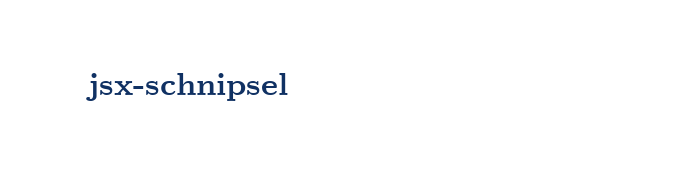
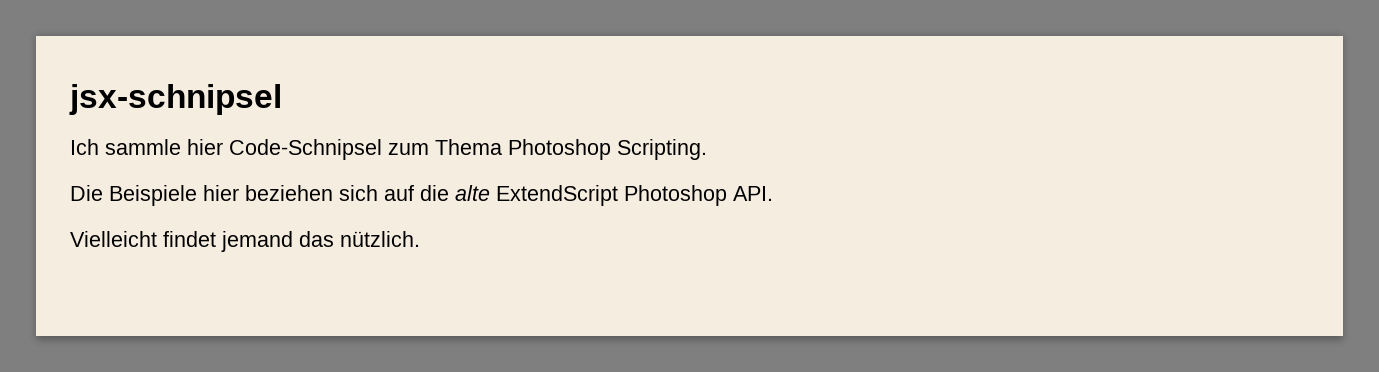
(288, 87) none -> [70,139,707,160] [70,185,773,206] [70,231,420,252] // Ich sammle hier Code-Schnipsel zum Thema Photoshop Scripting. // Die Beispiele hier beziehen sich auf die alte ExtendScript Photoshop API. // Vielleicht findet jemand das nützlich.

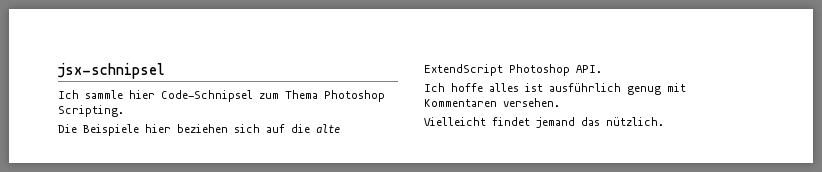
(773, 193) none -> [424,83,686,95] [424,98,560,107] // Ich hoffe alles ist ausführlich genug mit Kommentaren versehen.

